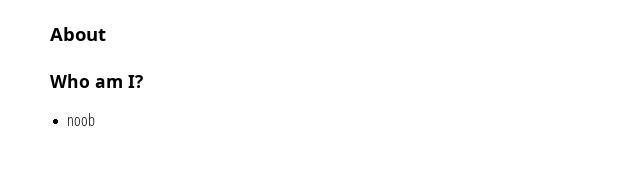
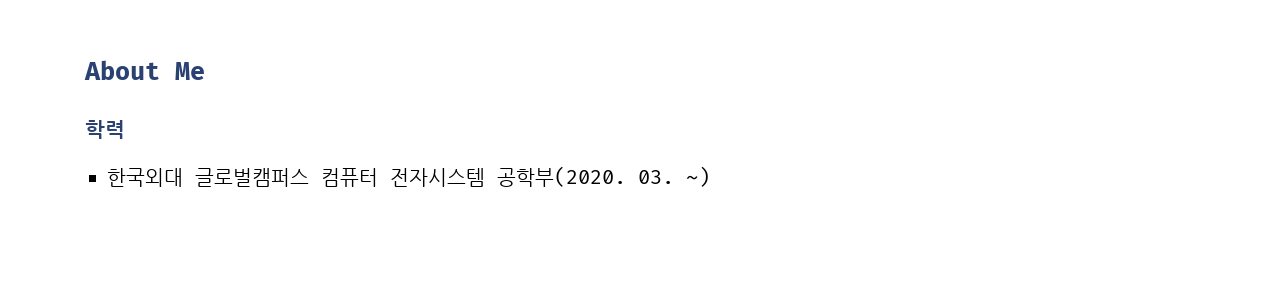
[50,74,143,88] [67,113,96,126] // Who am I? // noob -> [175,62,205,80] [85,120,125,139] [107,166,710,187] Me // 학력 // 한국외대 글로벌캠퍼스 컴퓨터 전자시스템 공학부(2020. 03. ~)

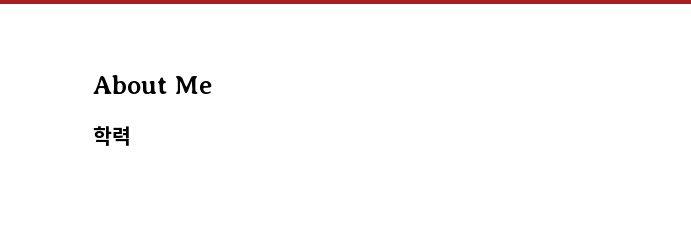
[107,166,710,187] // 한국외대 글로벌캠퍼스 컴퓨터 전자시스템 공학부(2020. 03. ~) -> (131, 136) none

